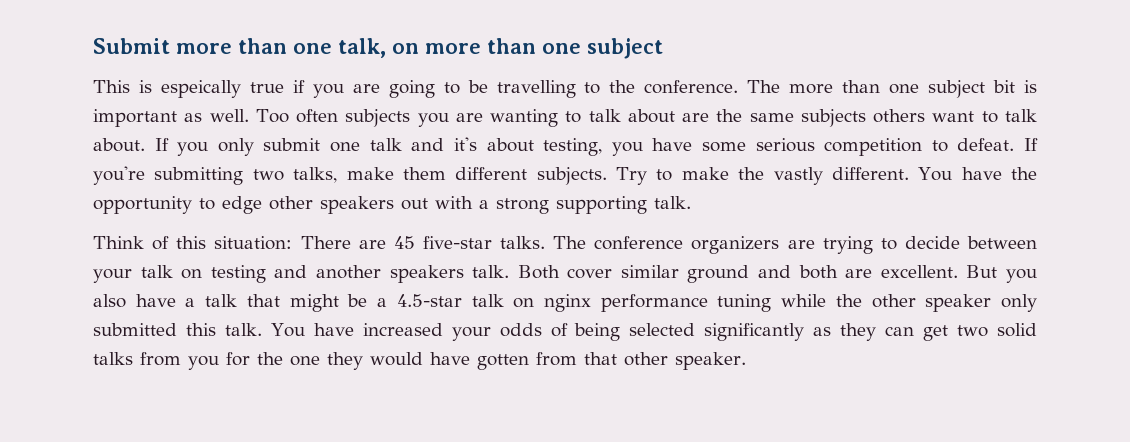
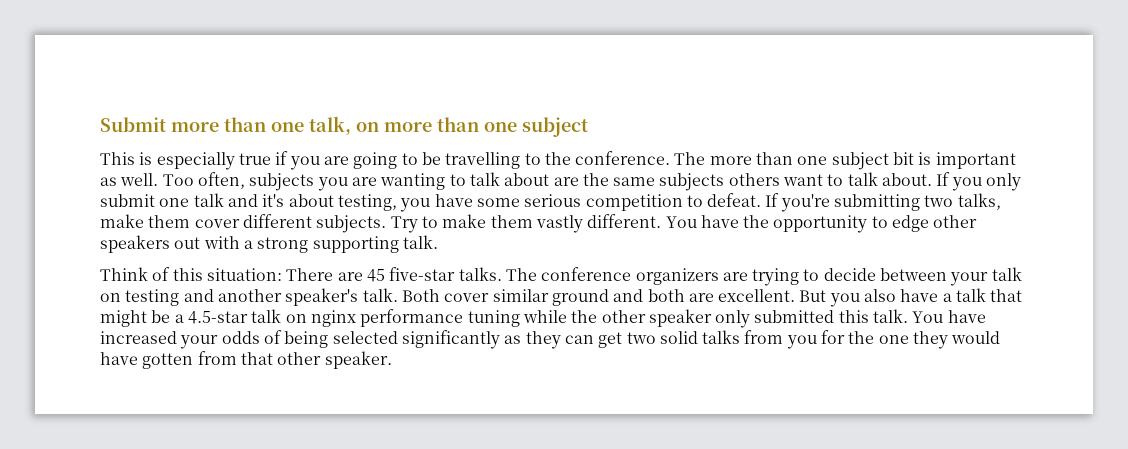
[160,80,241,98] espeically -> [156,152,235,170] especially
[296,109,339,123] often -> [197,172,245,189] often,
(446, 173) none -> [194,219,240,228] cover
[738,167,765,180] the -> [490,215,533,228] them
[389,265,464,283] speakers -> [285,288,359,306] speaker's

